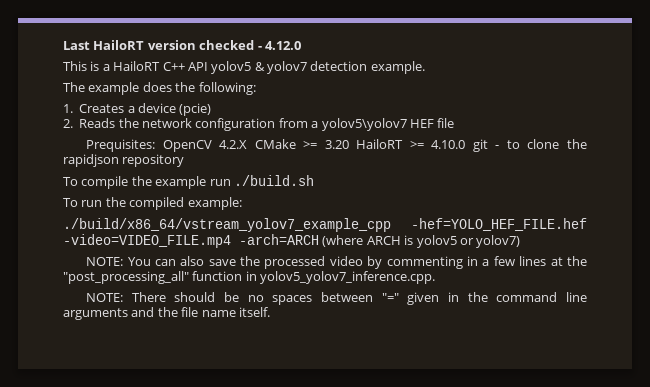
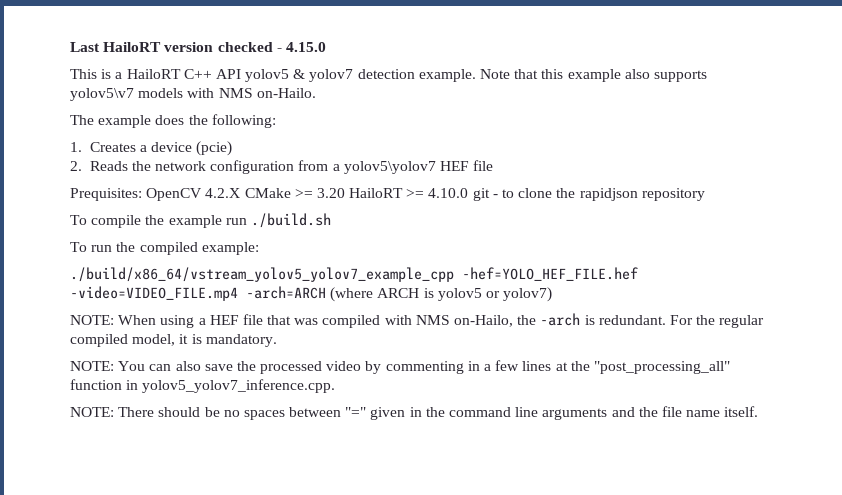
[264,41,301,50] 4.12.0 -> [285,42,326,52] 4.15.0
(425, 67) none -> [480,69,707,82] [70,88,316,101] Note that this example also supports yolov5\v7 models with NMS on-Hailo.
[63,218,391,232] ./build/x86_64/vstream_yolov7_example_cpp -> [70,267,454,282] ./build/x86_64/vstream_yolov5_yolov7_example_cpp
(521, 241) none -> [70,313,765,328] [70,334,277,347] // NOTE: When using a HEF file that was compiled with NMS on-Hailo, the -arch is redundant. For the regular compiled model, it is mandatory.

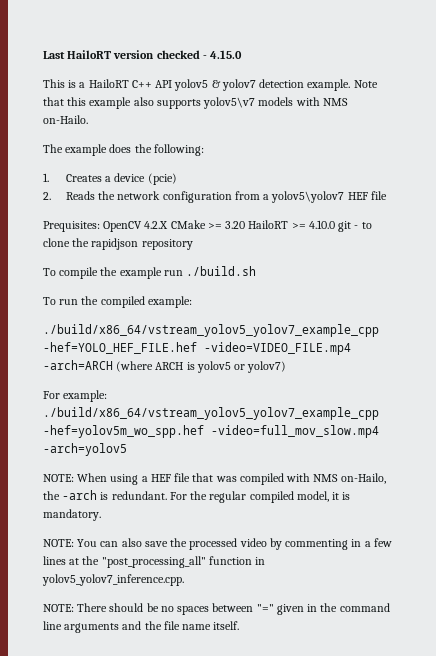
(553, 294) none -> [43,390,108,402] [43,407,379,420] [43,425,379,438] [43,443,127,456] // For example: ./build/x86_64/vstream_yolov5_yolov7_example_cpp -hef=yolov5m_wo_spp.hef -video=full_mov_slow.mp4 -arch=yolov5

